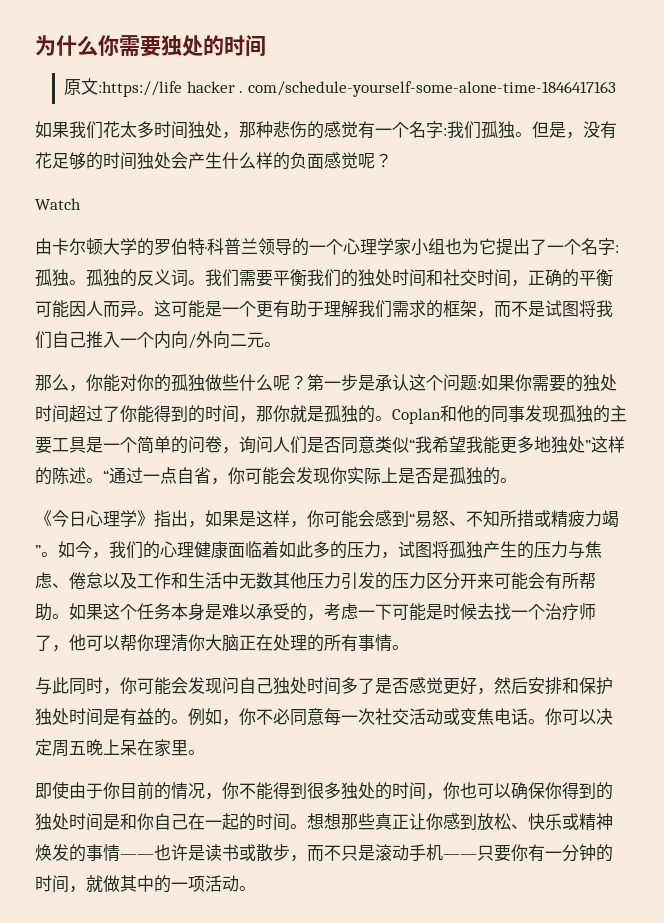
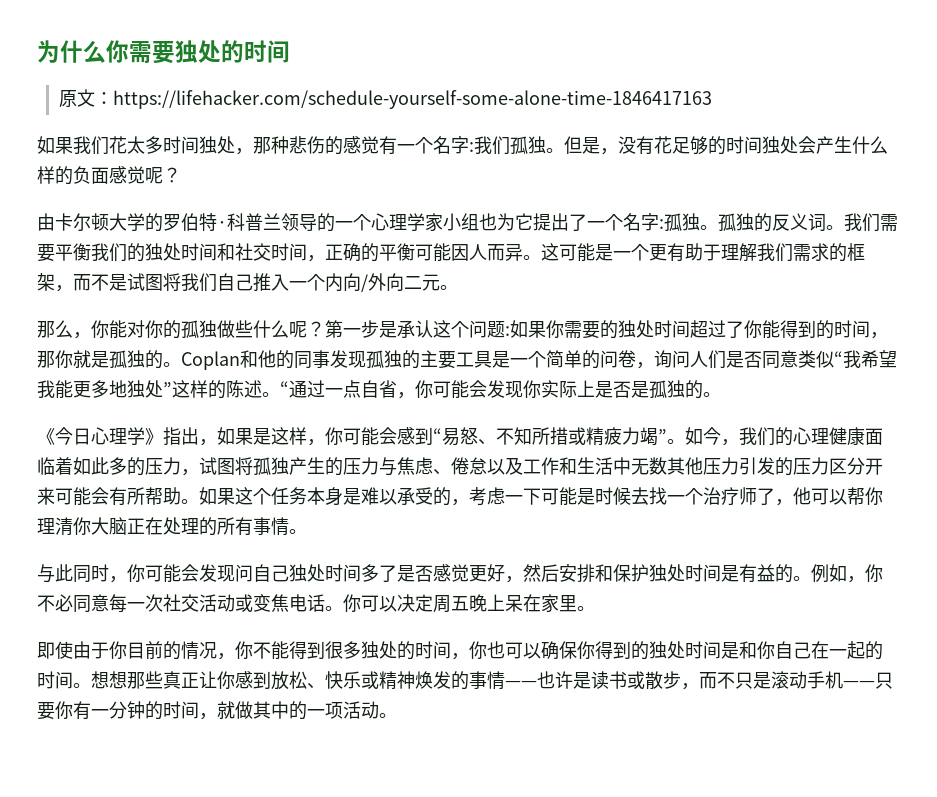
[98,81,617,97] :https://life hacker . com/schedule-yourself-some-alone-time-1846417163 -> [94,90,712,109] ：https://lifehacker.com/schedule-yourself-some-alone-time-1846417163
[35,198,81,210] // Watch -> (181, 175) none

